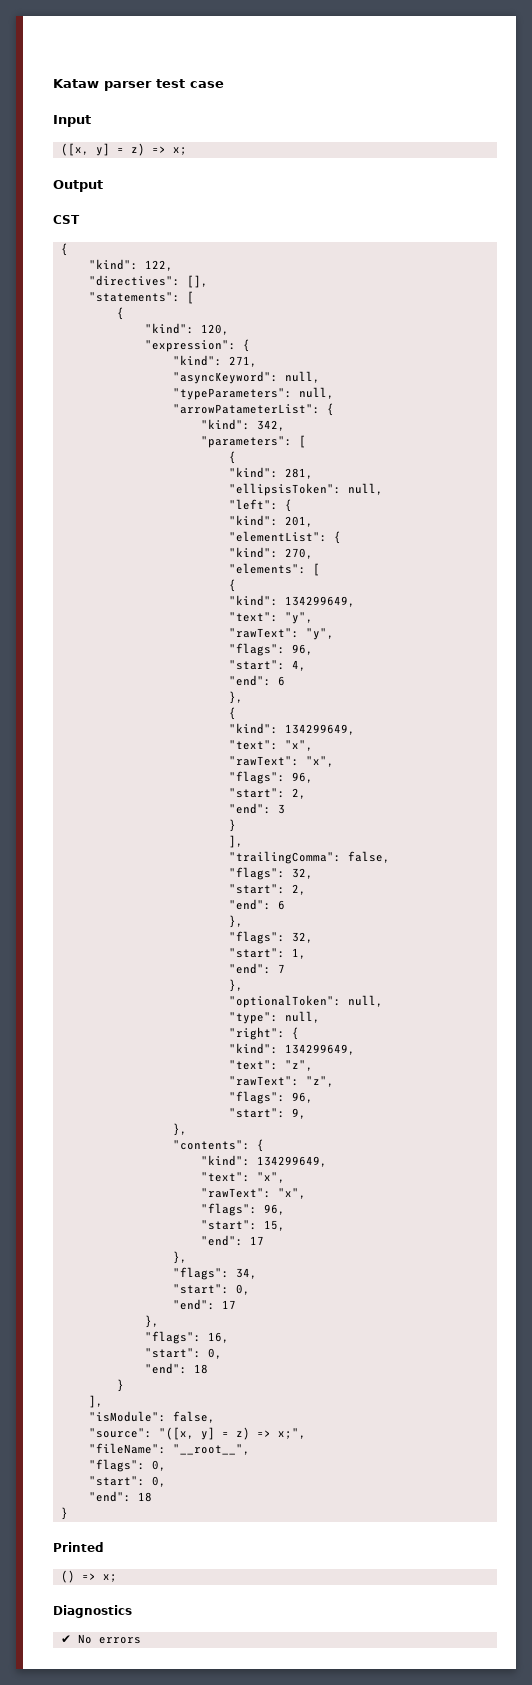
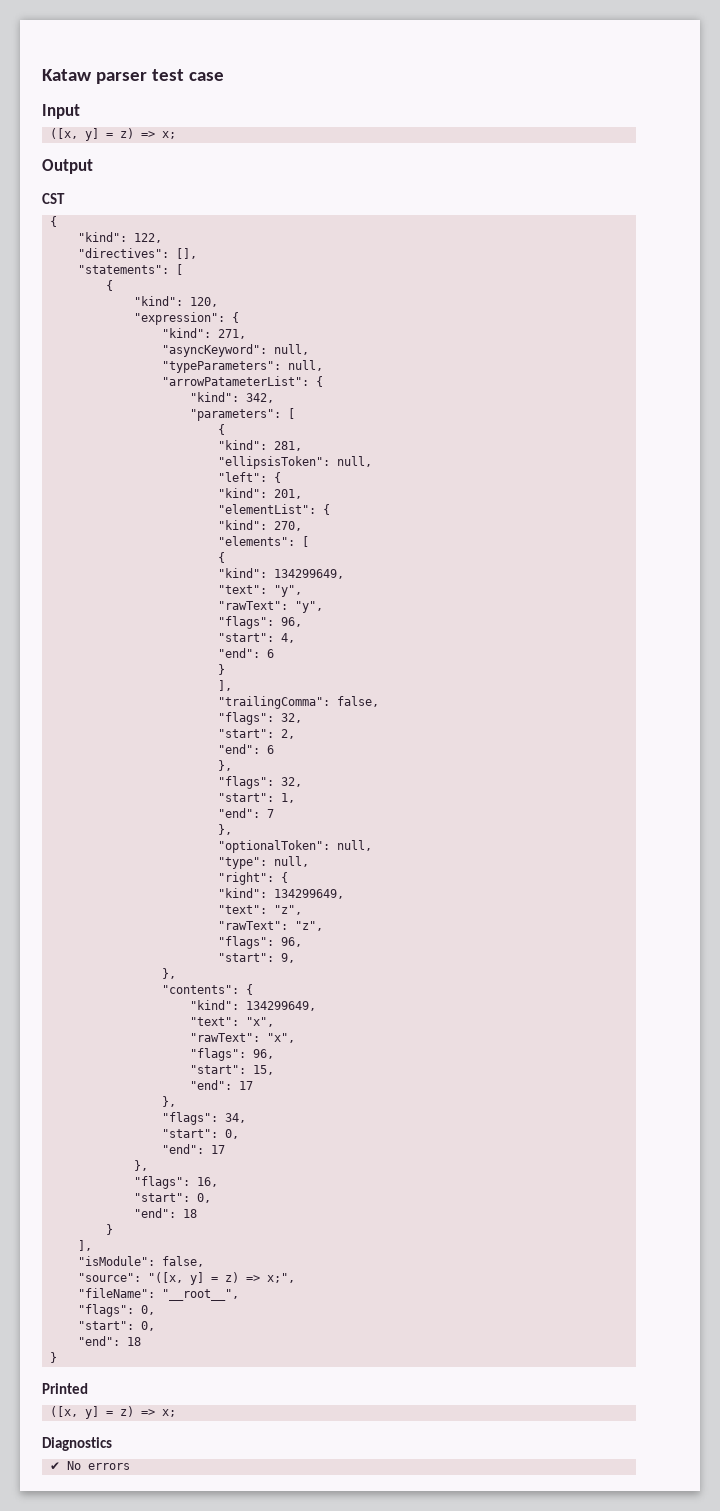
[228,691,243,704] [228,707,236,720] [228,723,355,735] [228,740,313,751] [228,756,334,767] [228,771,313,784] [228,788,306,799] [228,803,285,814] // }, // { // "kind": 134299649, // "text": "x", // "rawText": "x", // "flags": 96, // "start": 2, // "end": 3 -> (274, 653) none
[60,1570,75,1583] () -> [49,1406,134,1419] ([x, y] = z)

